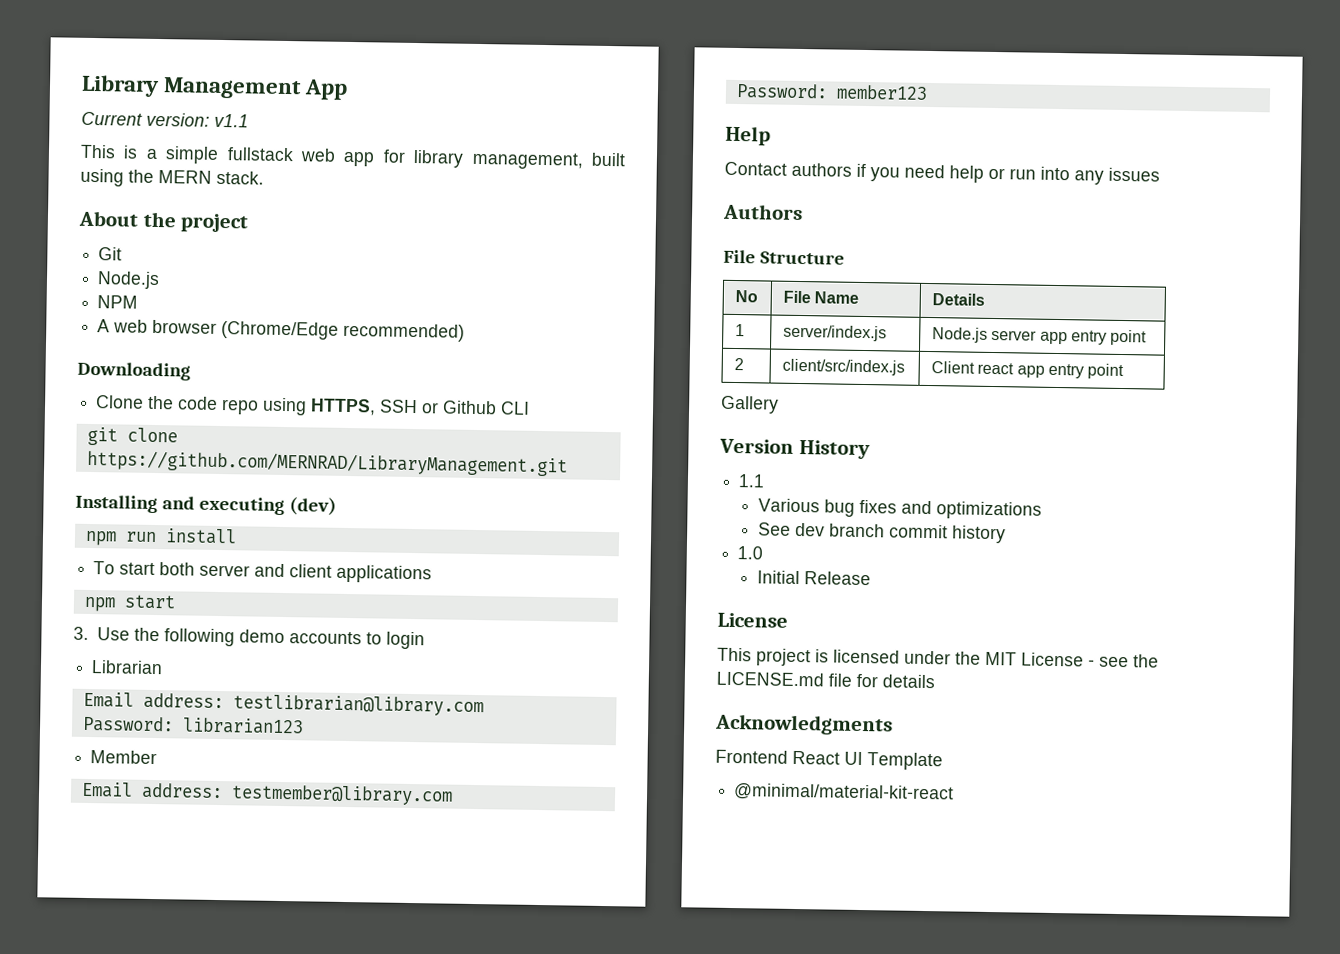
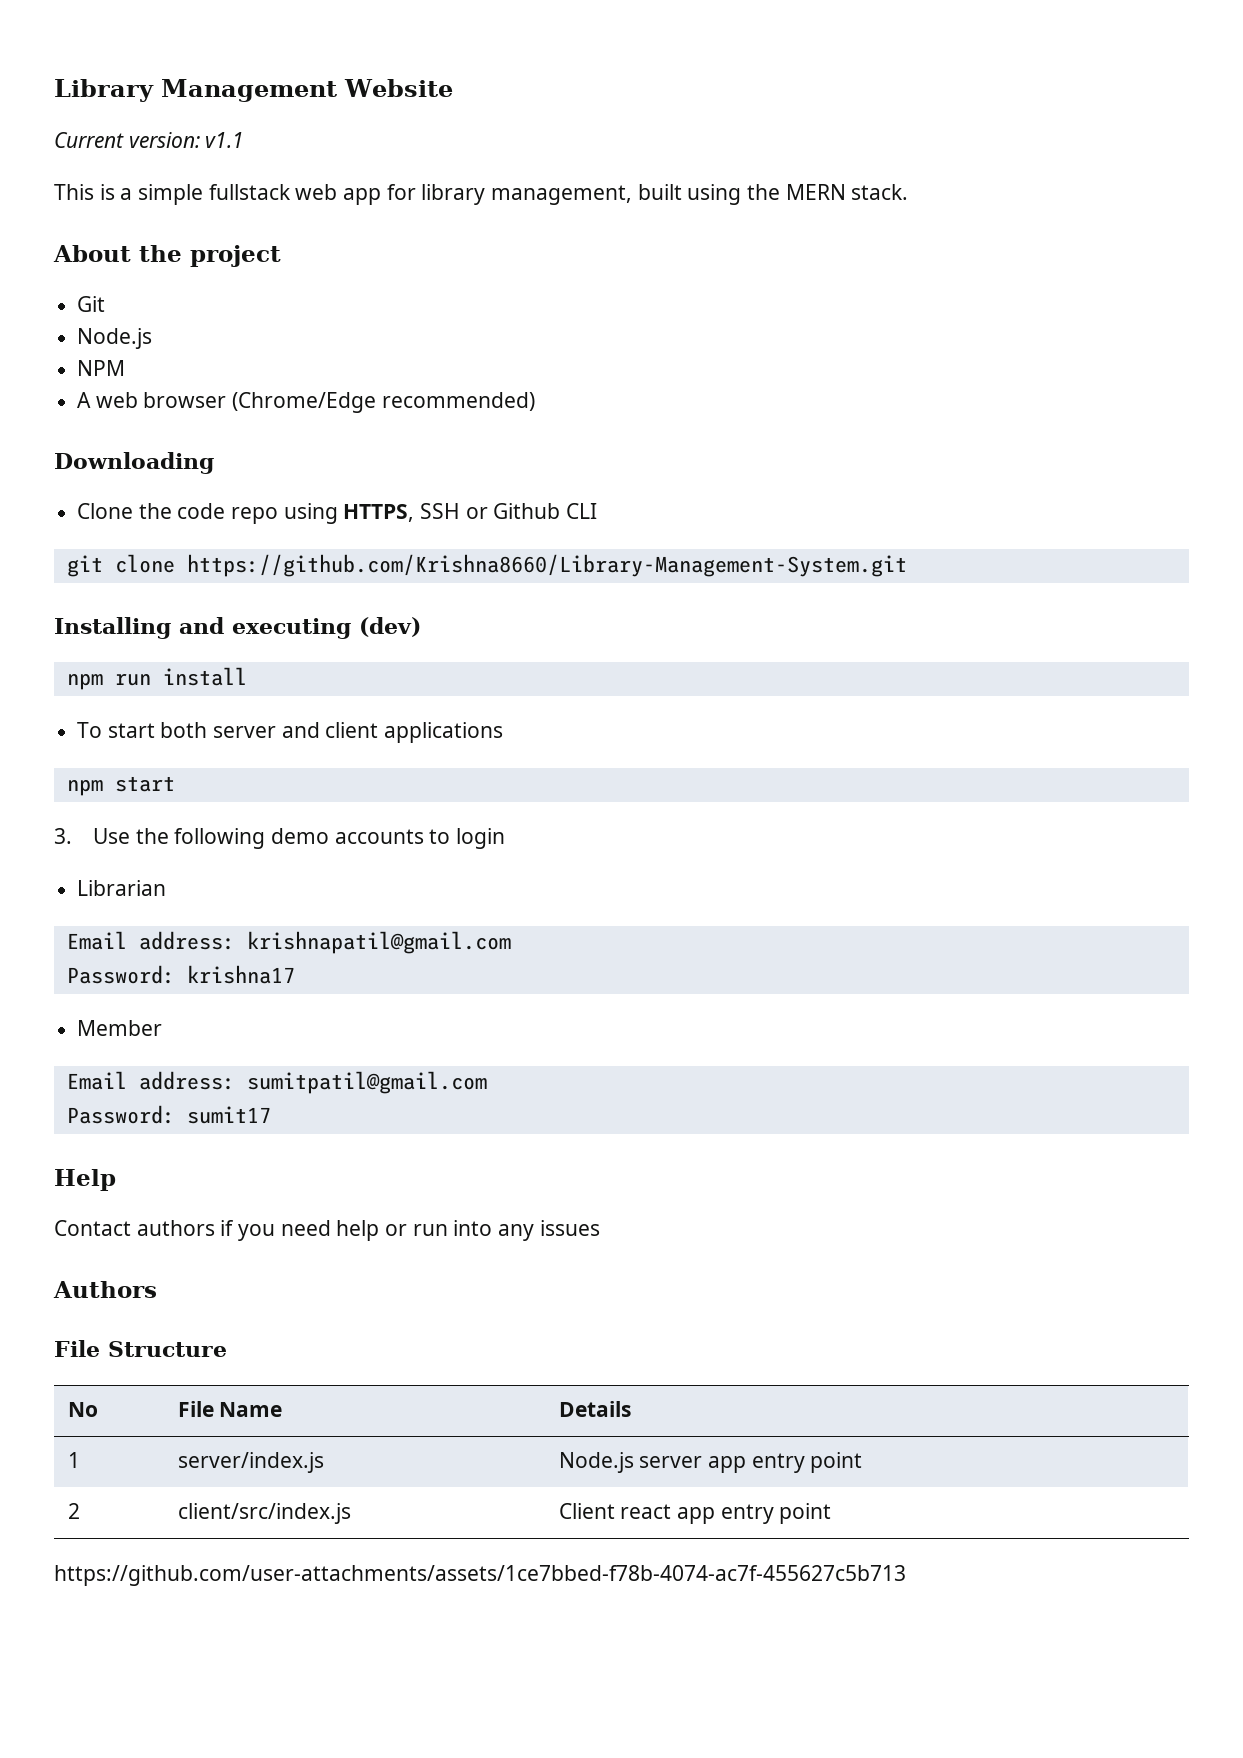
[304,79,349,100] App -> [344,79,453,97] Website
[86,449,568,477] https://github.com/MERNRAD/LibraryManagement.git -> [186,554,907,577] https://github.com/Krishna8660/Library-Management-System.git
[232,694,484,717] [81,715,304,735] testlibrarian@library.com // Password: librarian123 -> [246,931,511,954] [66,965,295,984] krishnapatil@gmail.com // Password: krishna17
[230,784,453,806] [735,82,928,100] testmember@library.com // Password: member123 -> [246,1071,487,1094] [66,1105,271,1124] sumitpatil@gmail.com // Password: sumit17
[721,395,779,414] [719,438,870,460] [738,474,766,488] [757,498,1042,520] [757,522,1006,544] [737,546,764,560] [756,570,871,586] [717,612,788,628] [717,647,1159,668] [716,671,935,689] [715,713,893,736] [715,749,943,771] [734,783,955,803] Gallery // Version History // 1.1 // Various bug fixes and optimizations // See dev branch commit history // 1.0 // Initial Release // License // This project is licensed under the MIT License - see the LICENSE.md file for details // Acknowledgments // Frontend React UI Template // @minimal/material-kit-react -> [54,1565,906,1586] https://github.com/user-attachments/assets/1ce7bbed-f78b-4074-ac7f-455627c5b713

